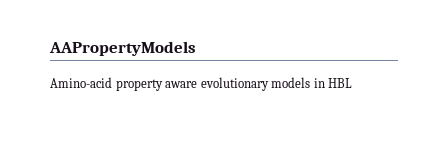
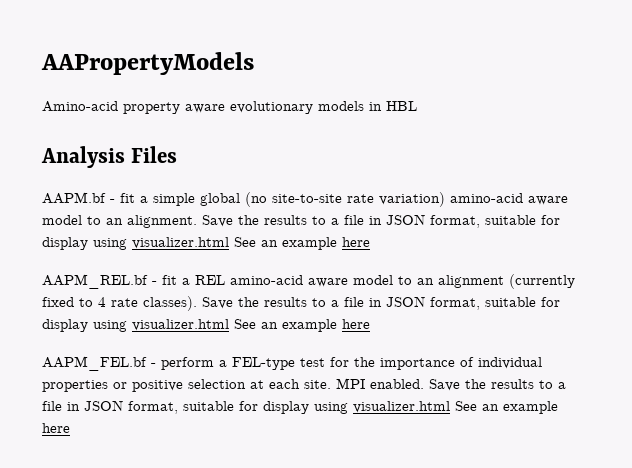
(353, 83) none -> [41,146,178,168] [42,192,568,207] [42,214,560,228] [42,237,370,250] [42,274,575,289] [42,296,560,311] [42,319,370,332] [42,356,542,371] [42,378,566,392] [42,400,558,414] [42,423,70,433] // Analysis Files // AAPM.bf - fit a simple global (no site-to-site rate variation) amino-acid aware model to an alignment. Save the results to a file in JSON format, suitable for display using visualizer.html See an example here // AAPM_REL.bf - fit a REL amino-acid aware model to an alignment (currently fixed to 4 rate classes). Save the results to a file in JSON format, suitable for display using visualizer.html See an example here // AAPM_FEL.bf - perform a FEL-type test for the importance of individual properties or positive selection at each site. MPI enabled. Save the results to a file in JSON format, suitable for display using visualizer.html See an example here

